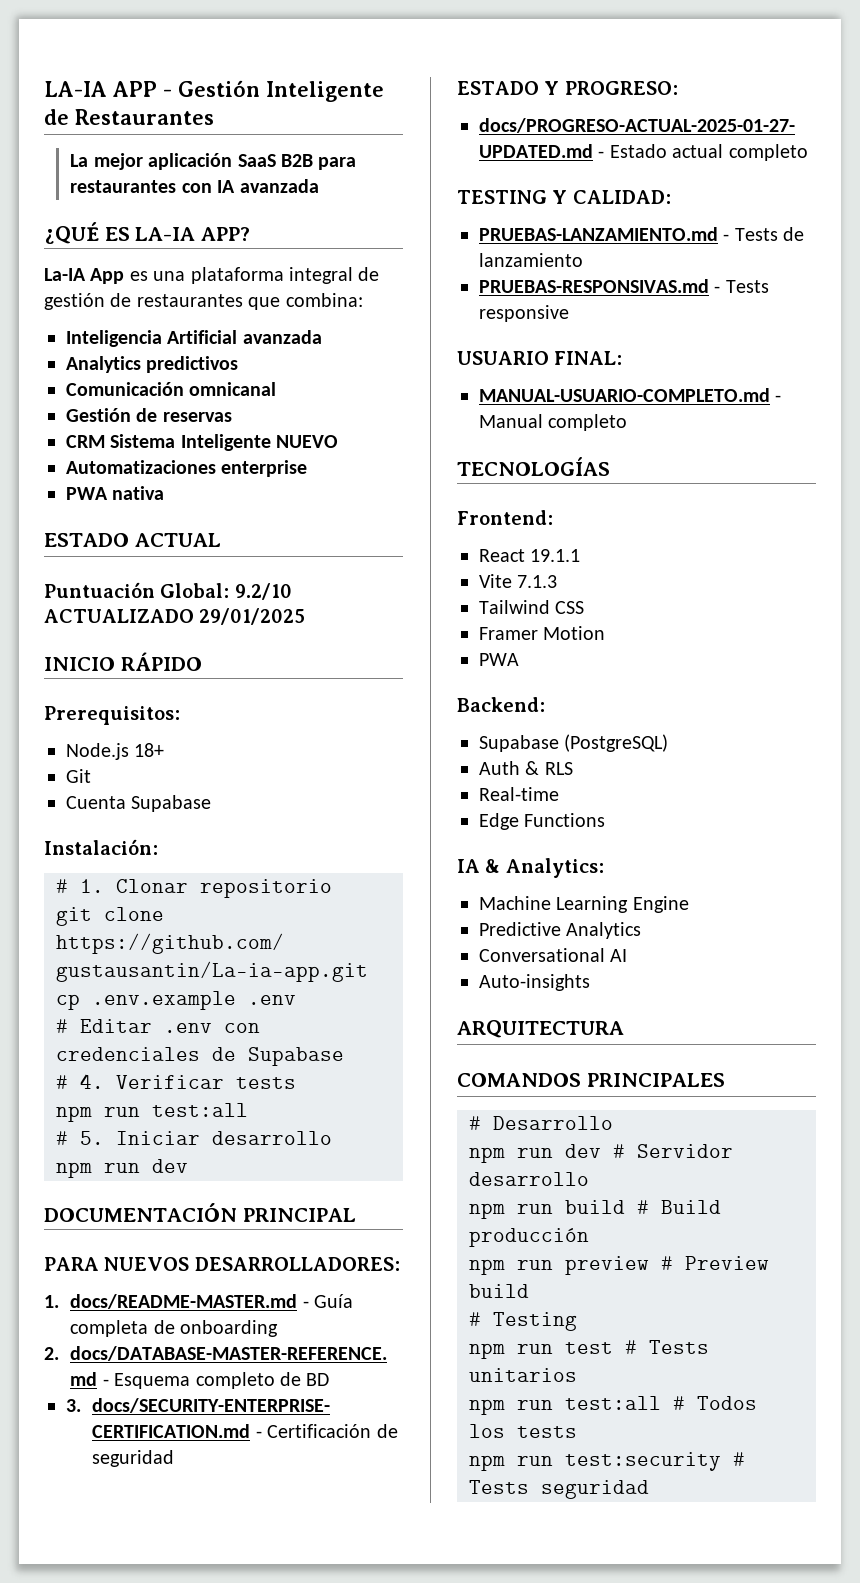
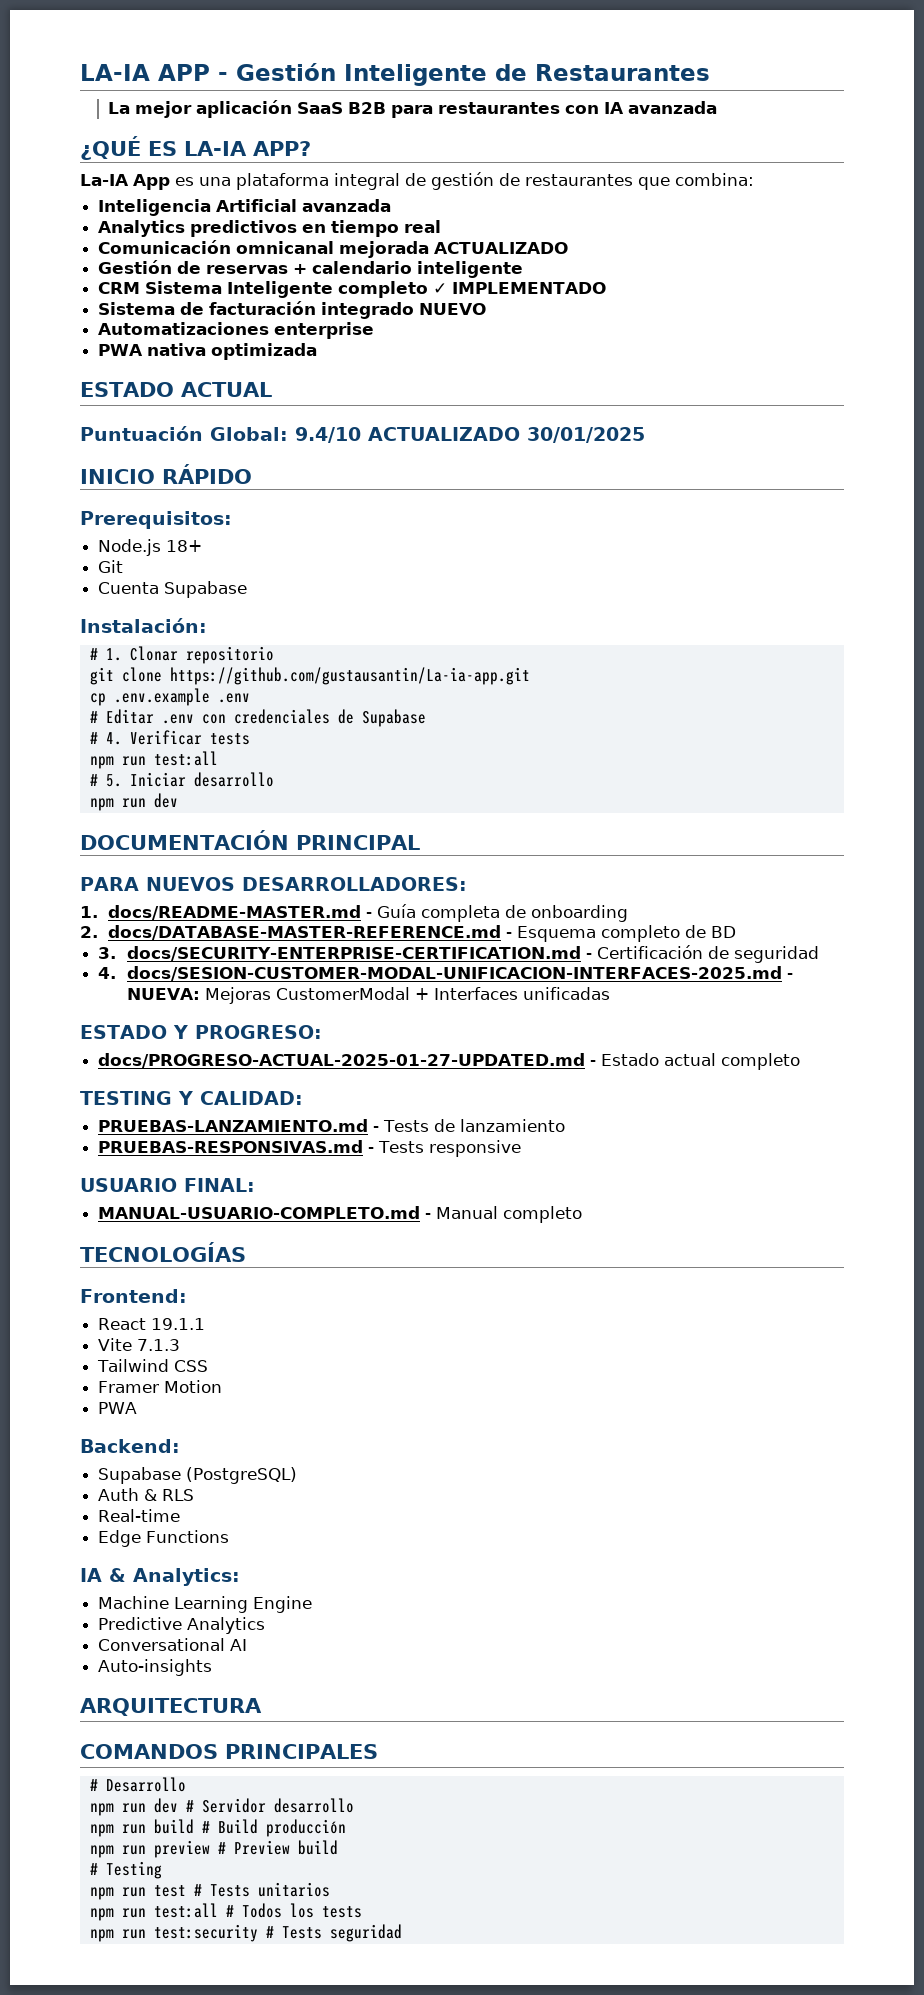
(239, 364) none -> [302,220,442,237] en tiempo real
(277, 389) none -> [339,241,569,258] mejorada ACTUALIZADO
(232, 417) none -> [293,261,524,278] + calendario inteligente
(271, 442) none -> [338,281,607,298] [98,301,415,319] completo ✓ IMPLEMENTADO // Sistema de facturación integrado
(165, 493) none -> [211,343,318,360] optimizada
[234,583,292,600] [44,608,306,625] 9.2/10 ACTUALIZADO 29/01/2025 -> [295,427,645,443] 9.4/10 ACTUALIZADO 30/01/2025
(175, 1458) none -> [98,966,793,981] [126,987,610,1004] // 4. docs/SESION-CUSTOMER-MODAL-UNIFICACION-INTERFACES-2025.md - NUEVA: Mejoras CustomerModal + Interfaces unificadas

